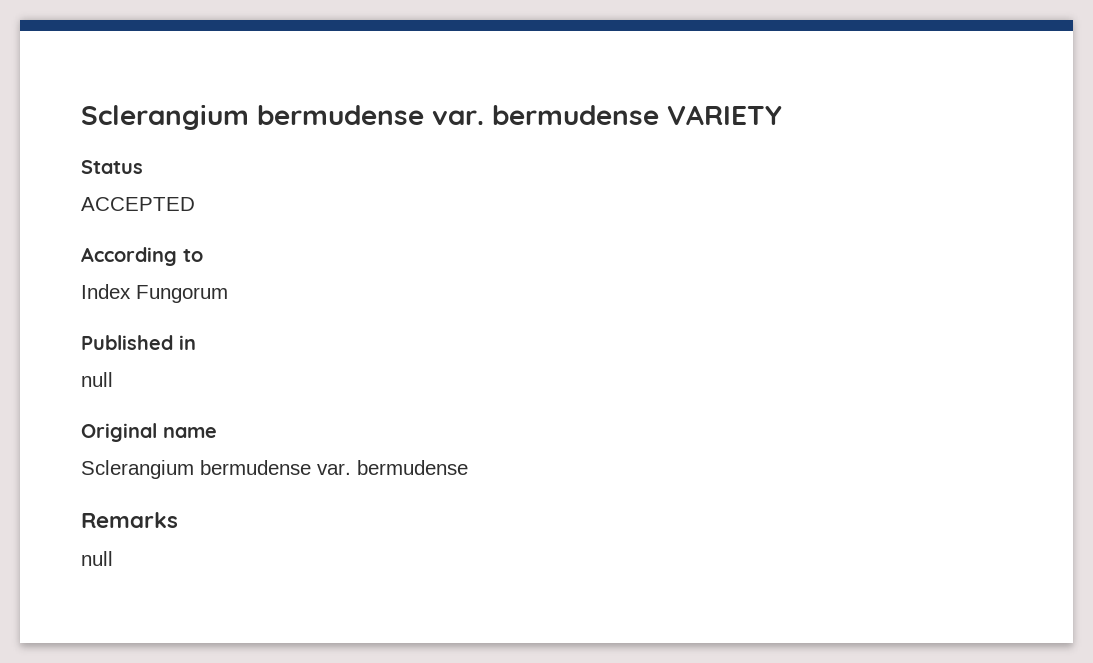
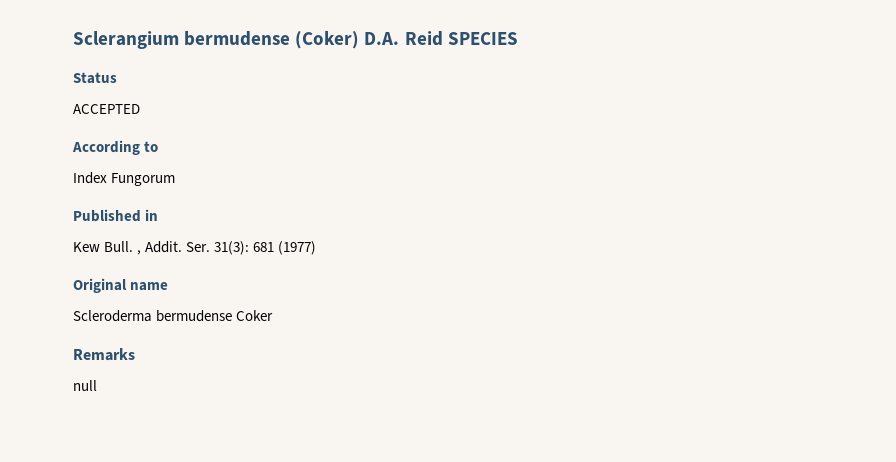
[81,104,782,130] Sclerangium bermudense var. bermudense VARIETY -> [73,31,518,49] Sclerangium bermudense (Coker) D.A. Reid SPECIES
[81,372,113,387] [81,423,217,442] [81,460,468,479] null // Original name // Sclerangium bermudense var. bermudense -> [73,241,317,255] [73,278,169,293] [73,310,274,322] Kew Bull. , Addit. Ser. 31(3): 681 (1977) // Original name // Scleroderma bermudense Coker

